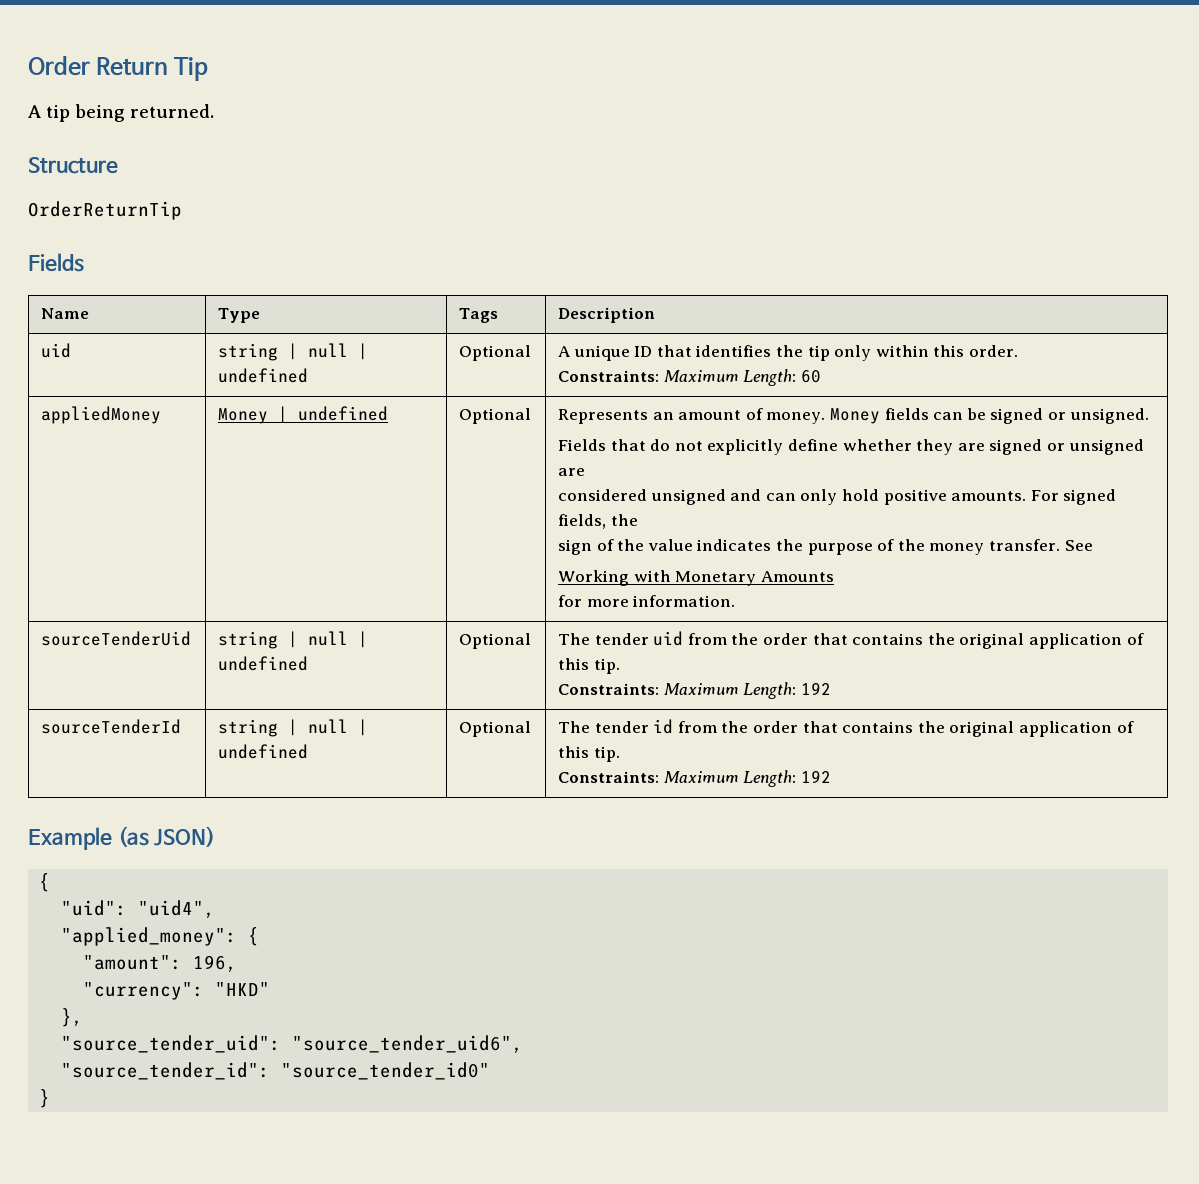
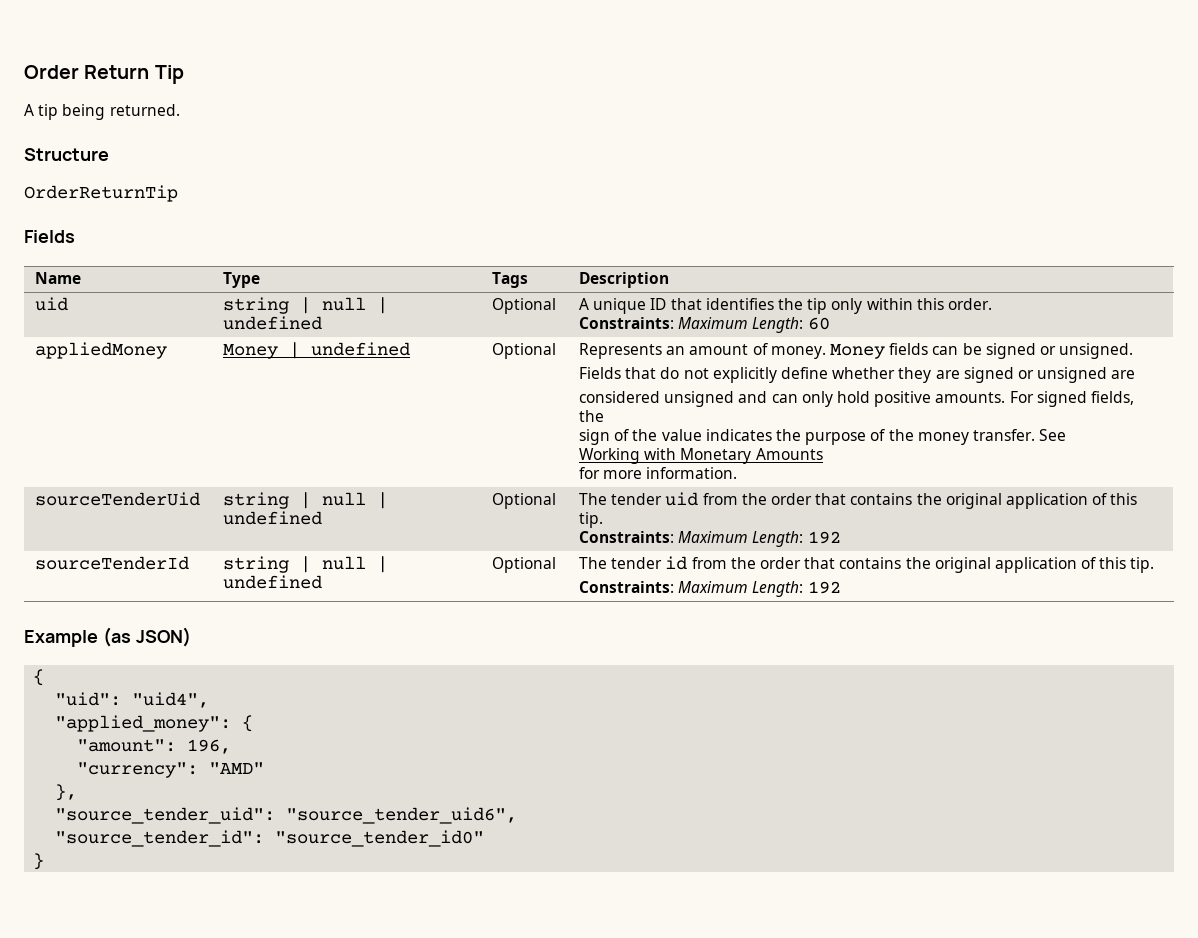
[215,982,271,996] "HKD" -> [209,762,265,774] "AMD"

